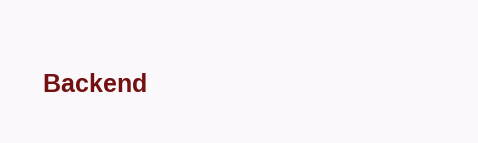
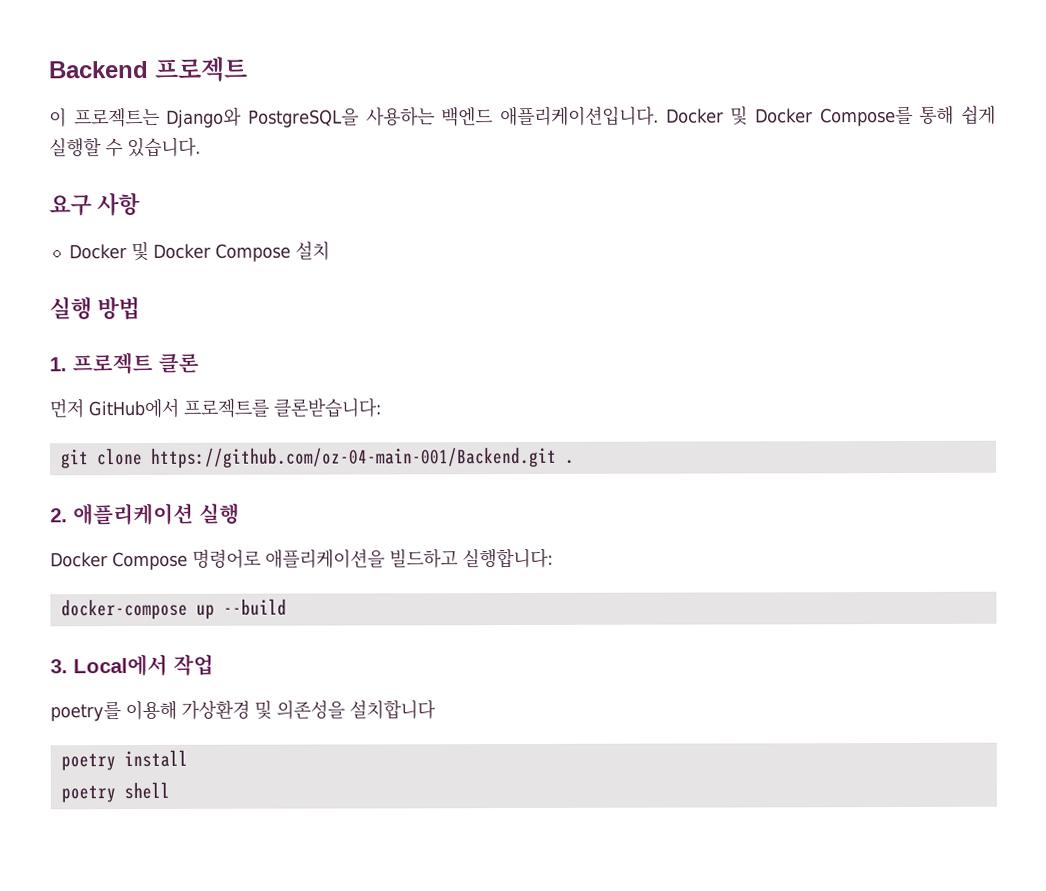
(147, 82) none -> [154,56,248,82] [49,105,996,128] [49,136,201,158] [49,193,141,217] [68,241,330,262] [49,297,140,321] [49,351,199,375] [49,397,381,419] [60,446,575,469] [50,502,240,526] [50,547,553,571] [60,598,287,620] [50,653,214,677] [50,699,436,722] [60,749,188,771] [60,781,170,803] 프로젝트 // 이 프로젝트는 Django와 PostgreSQL을 사용하는 백엔드 애플리케이션입니다. Docker 및 Docker Compose를 통해 쉽게 실행할 수 있습니다. // 요구 사항 // Docker 및 Docker Compose 설치 // 실행 방법 // 1. 프로젝트 클론 // 먼저 GitHub에서 프로젝트를 클론받습니다: // git clone https://github.com/oz-04-main-001/Backend.git . // 2. 애플리케이션 실행 // Docker Compose 명령어로 애플리케이션을 빌드하고 실행합니다: // docker-compose up --build // 3. Local에서 작업 // poetry를 이용해 가상환경 및 의존성을 설치합니다 // poetry install // poetry shell

